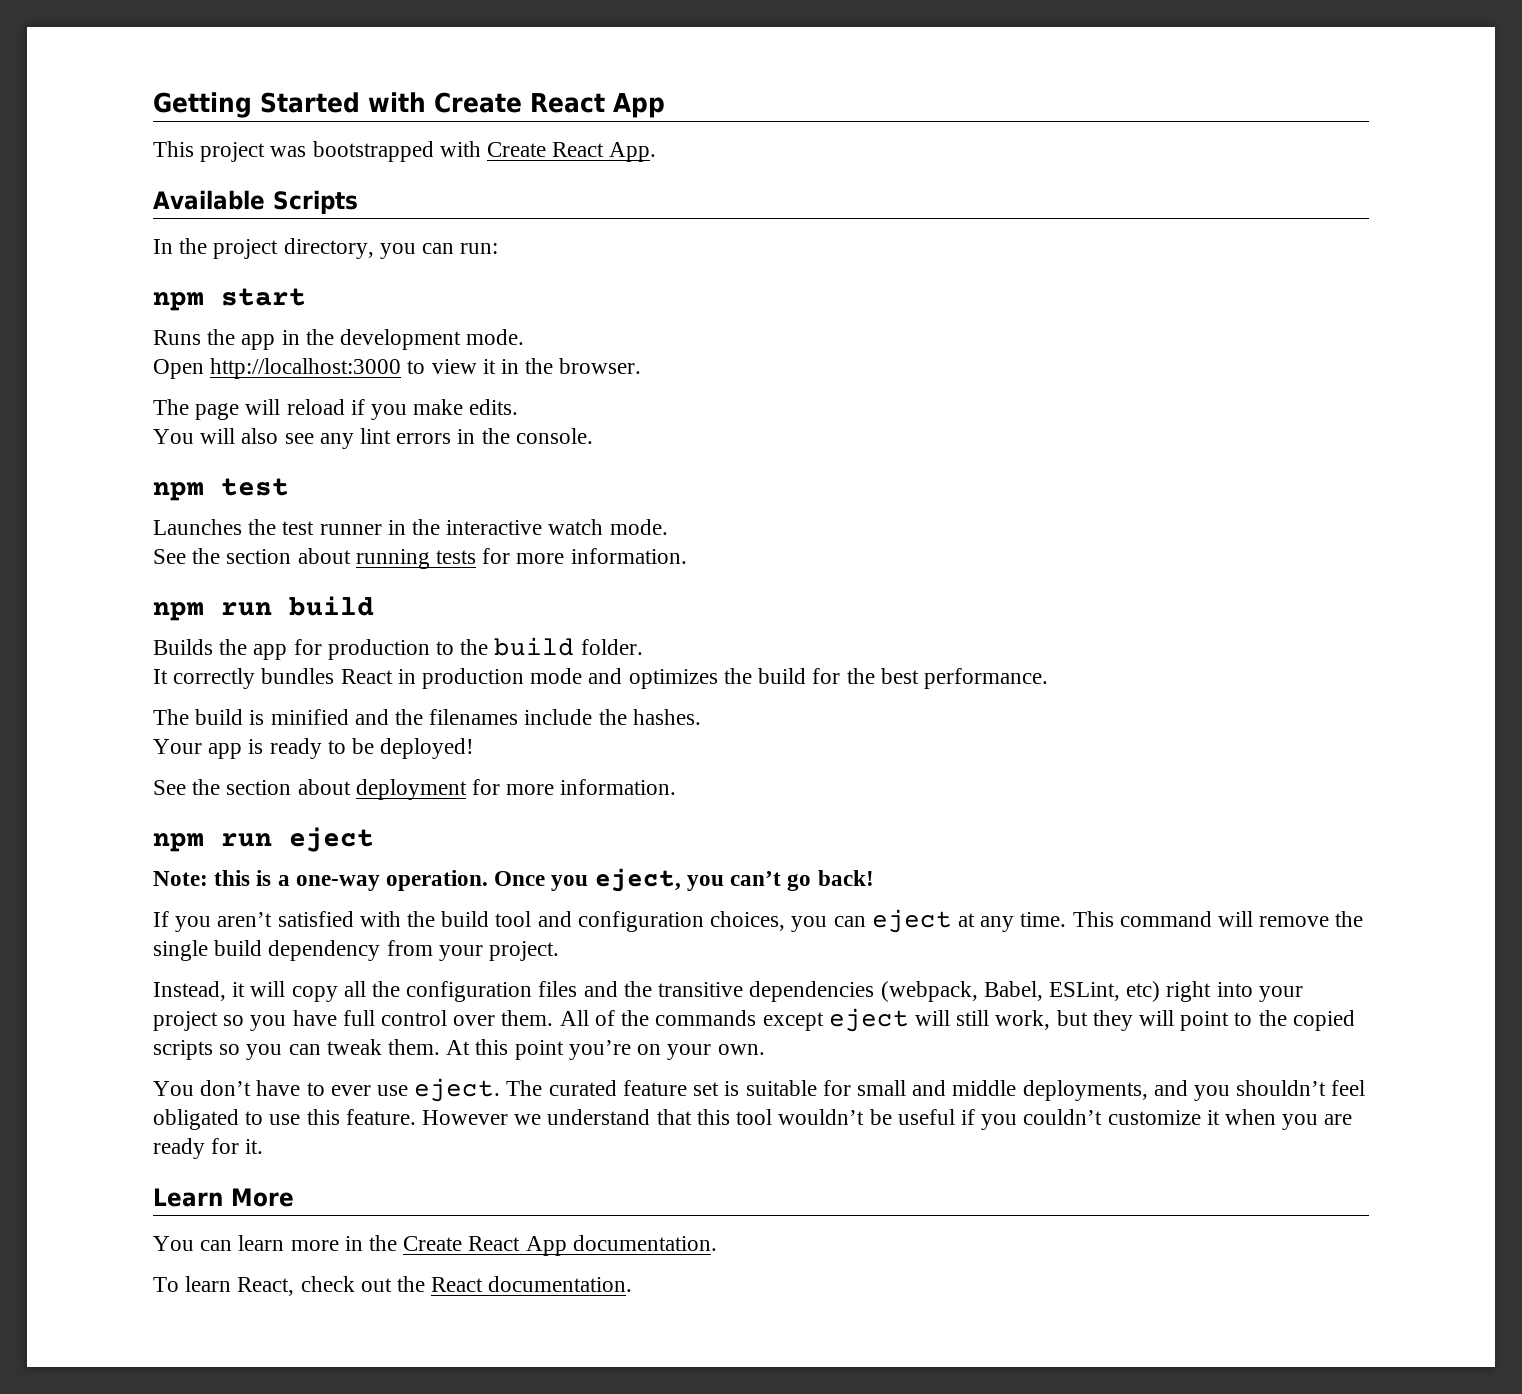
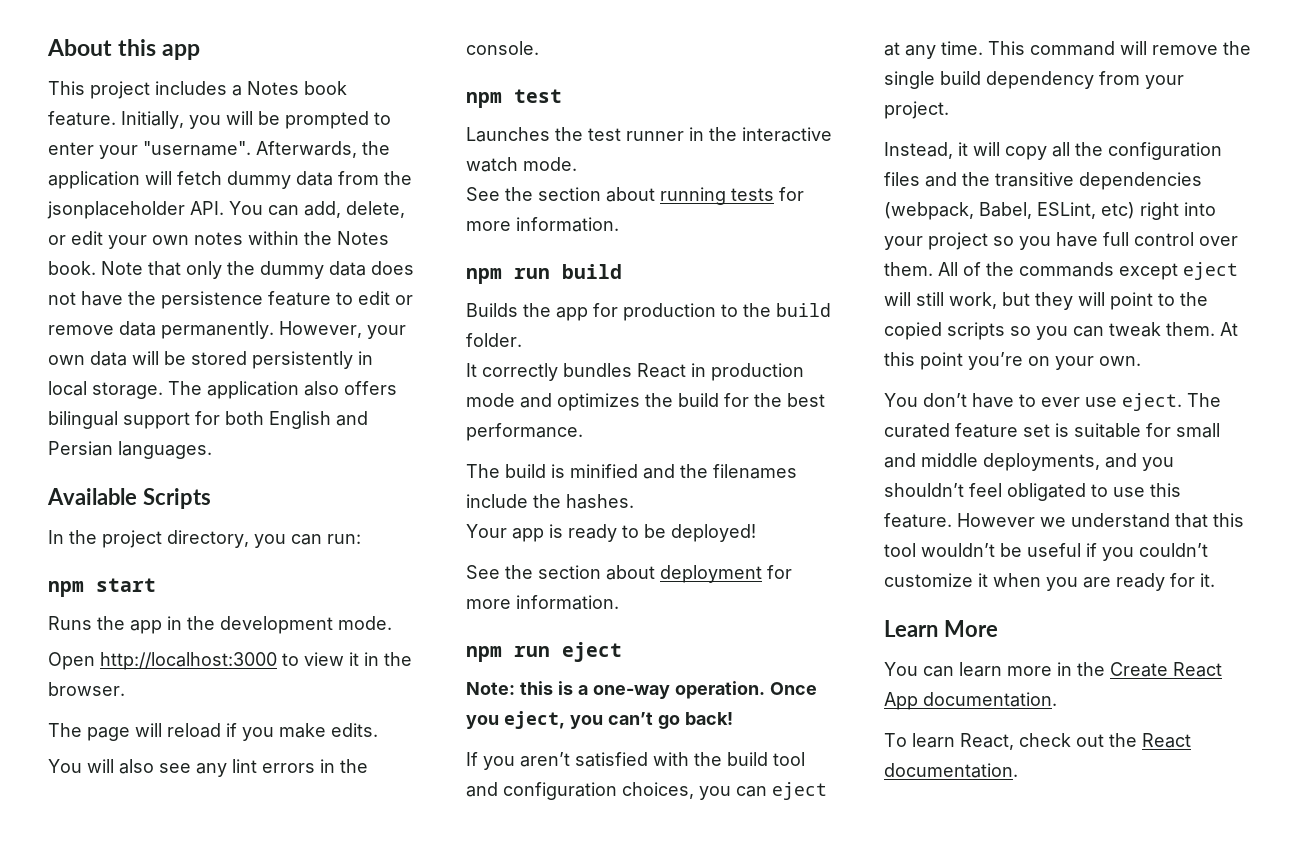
[153,92,665,118] [153,141,657,162] Getting Started with Create React App // This project was bootstrapped with Create React App. -> [47,39,201,60] [48,81,347,99] [48,111,391,129] [48,141,390,159] [48,171,412,189] [47,201,405,219] [48,231,389,249] [48,261,414,279] [48,291,413,309] [48,321,406,339] [48,351,373,369] [48,381,397,399] [48,411,368,429] [48,441,212,459] About this app // This project includes a Notes book feature. Initially, you will be prompted to enter your "username". Afterwards, the application will fetch dummy data from the jsonplaceholder API. You can add, delete, or edit your own notes within the Notes book. Note that only the dummy data does not have the persistence feature to edit or remove data permanently. However, your own data will be stored persistently in local storage. The application also offers bilingual support for both English and Persian languages.

